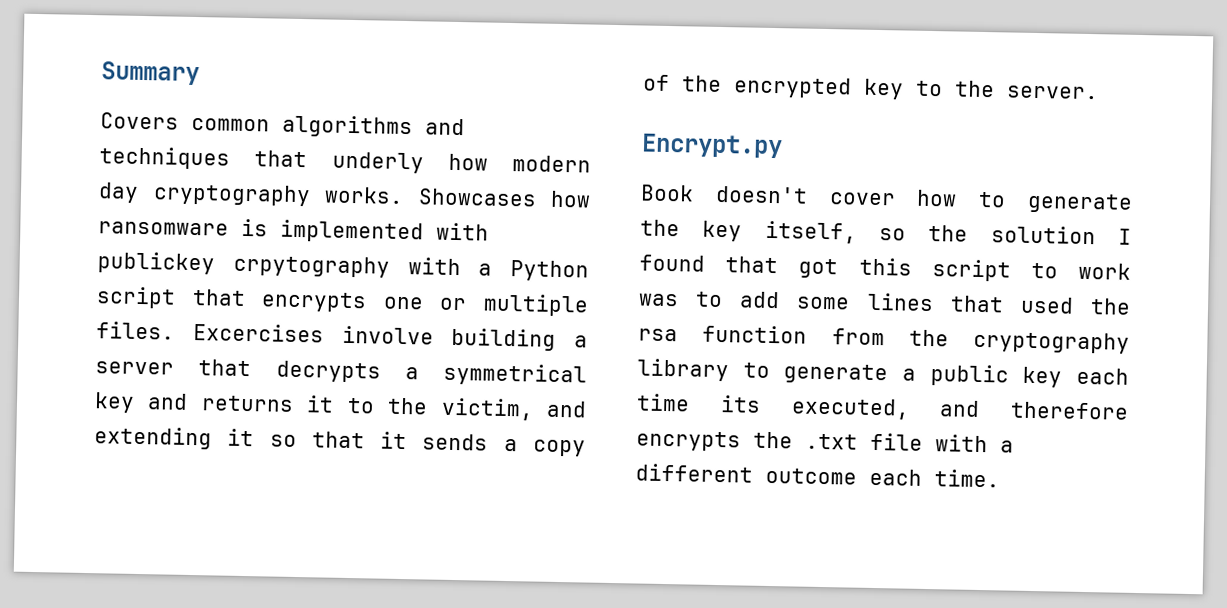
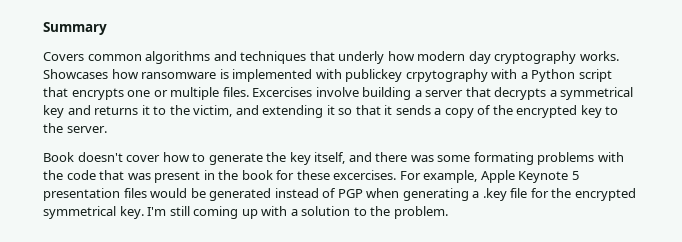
[641,133,783,159] // Encrypt.py -> (107, 129) none
[879,224,1132,245] [639,254,1131,282] [638,291,1131,315] [638,324,1130,354] [637,358,1129,388] [636,393,1129,420] [636,430,1014,453] [635,463,1000,488] so the solution I found that got this script to work was to add some lines that used the rsa function from the cryptography library to generate a public key each time its executed, and therefore encrypts the .txt file with a different outcome each time. -> [348,152,624,165] [43,170,579,183] [43,188,636,201] [43,206,448,219] and there was some formating problems with the code that was present in the book for these excercises. For example, Apple Keynote 5 presentation files would be generated instead of PGP when generating a .key file for the encrypted symmetrical key. I'm still coming up with a solution to the problem.

